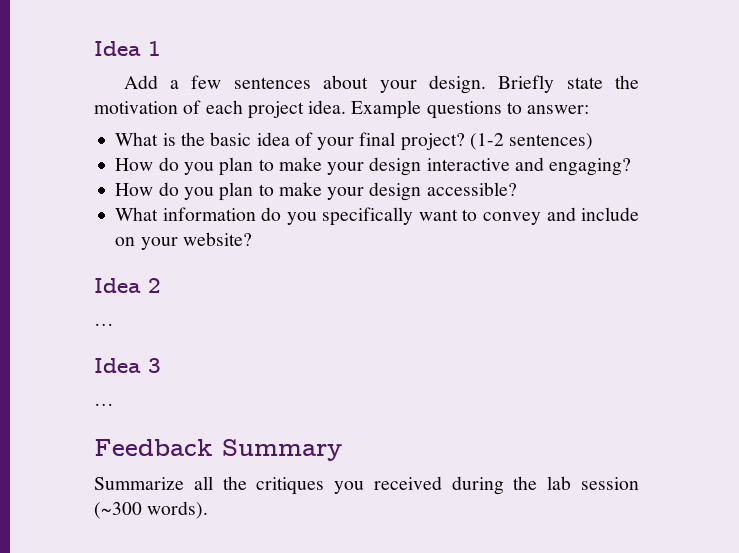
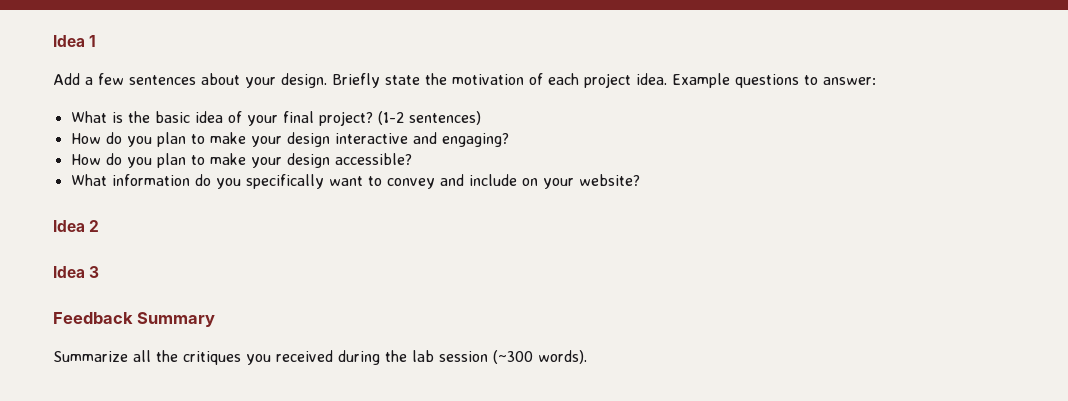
[94,323,114,326] // … -> (100, 226) none
[94,403,114,406] // … -> (100, 272) none

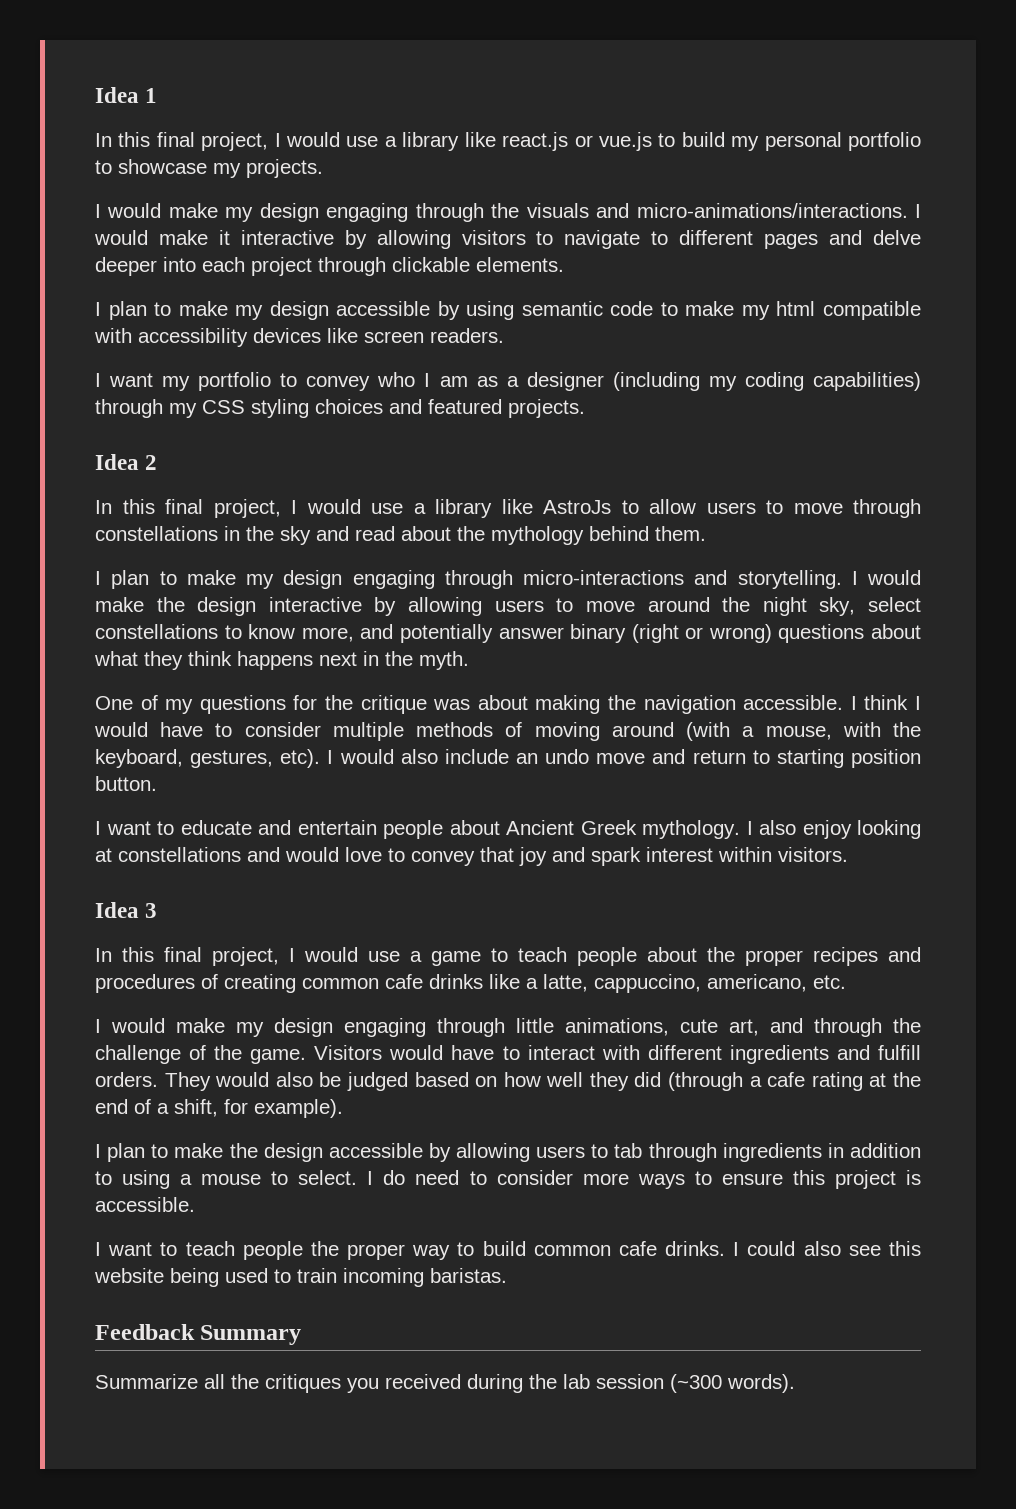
[53,73,876,88] [70,111,481,126] [70,132,509,147] [70,153,412,168] [70,174,640,189] [53,220,100,232] [53,266,100,278] Add a few sentences about your design. Briefly state the motivation of each project idea. Example questions to answer: // What is the basic idea of your final project? (1-2 sentences) // How do you plan to make your design interactive and engaging? // How do you plan to make your design accessible? // What information do you specifically want to convey and include on your website? // Idea 2 // Idea 3 -> [95,132,921,151] [95,159,323,178] [95,203,921,222] [94,230,921,249] [95,257,564,276] [95,301,921,320] [94,328,504,347] [95,372,922,391] [95,399,585,418] [95,454,158,470] [95,499,921,518] [95,526,706,545] [95,570,921,589] [95,597,922,616] [95,624,922,643] [94,651,469,670] [95,695,922,714] [94,722,922,741] [95,749,921,768] [95,776,157,791] [95,820,921,839] [95,847,848,866] [95,902,158,918] [95,947,921,966] [95,974,846,993] [95,1018,921,1037] [95,1045,922,1064] [95,1072,922,1091] [95,1099,343,1118] [95,1143,921,1162] [95,1170,921,1189] [95,1197,195,1212] [95,1241,921,1260] [94,1268,507,1287] In this final project, I would use a library like react.js or vue.js to build my personal portfolio to showcase my projects. // I would make my design engaging through the visuals and micro-animations/interactions. I would make it interactive by allowing visitors to navigate to different pages and delve deeper into each project through clickable elements. // I plan to make my design accessible by using semantic code to make my html compatible with accessibility devices like screen readers. // I want my portfolio to convey who I am as a designer (including my coding capabilities) through my CSS styling choices and featured projects. // Idea 2 // In this final project, I would use a library like AstroJs to allow users to move through constellations in the sky and read about the mythology behind them. // I plan to make my design engaging through micro-interactions and storytelling. I would make the design interactive by allowing users to move around the night sky, select constellations to know more, and potentially answer binary (right or wrong) questions about what they think happens next in the myth. // One of my questions for the critique was about making the navigation accessible. I think I would have to consider multiple methods of moving around (with a mouse, with the keyboard, gestures, etc). I would also include an undo move and return to starting position button. // I want to educate and entertain people about Ancient Greek mythology. I also enjoy looking at constellations and would love to convey that joy and spark interest within visitors. // Idea 3 // In this final project, I would use a game to teach people about the proper recipes and procedures of creating common cafe drinks like a latte, cappuccino, americano, etc. // I would make my design engaging through little animations, cute art, and through the challenge of the game. Visitors would have to interact with different ingredients and fulfill orders. They would also be judged based on how well they did (through a cafe rating at the end of a shift, for example). // I plan to make the design accessible by allowing users to tab through ingredients in addition to using a mouse to select. I do need to consider more ways to ensure this project is accessible. // I want to teach people the proper way to build common cafe drinks. I could also see this website being used to train incoming baristas.

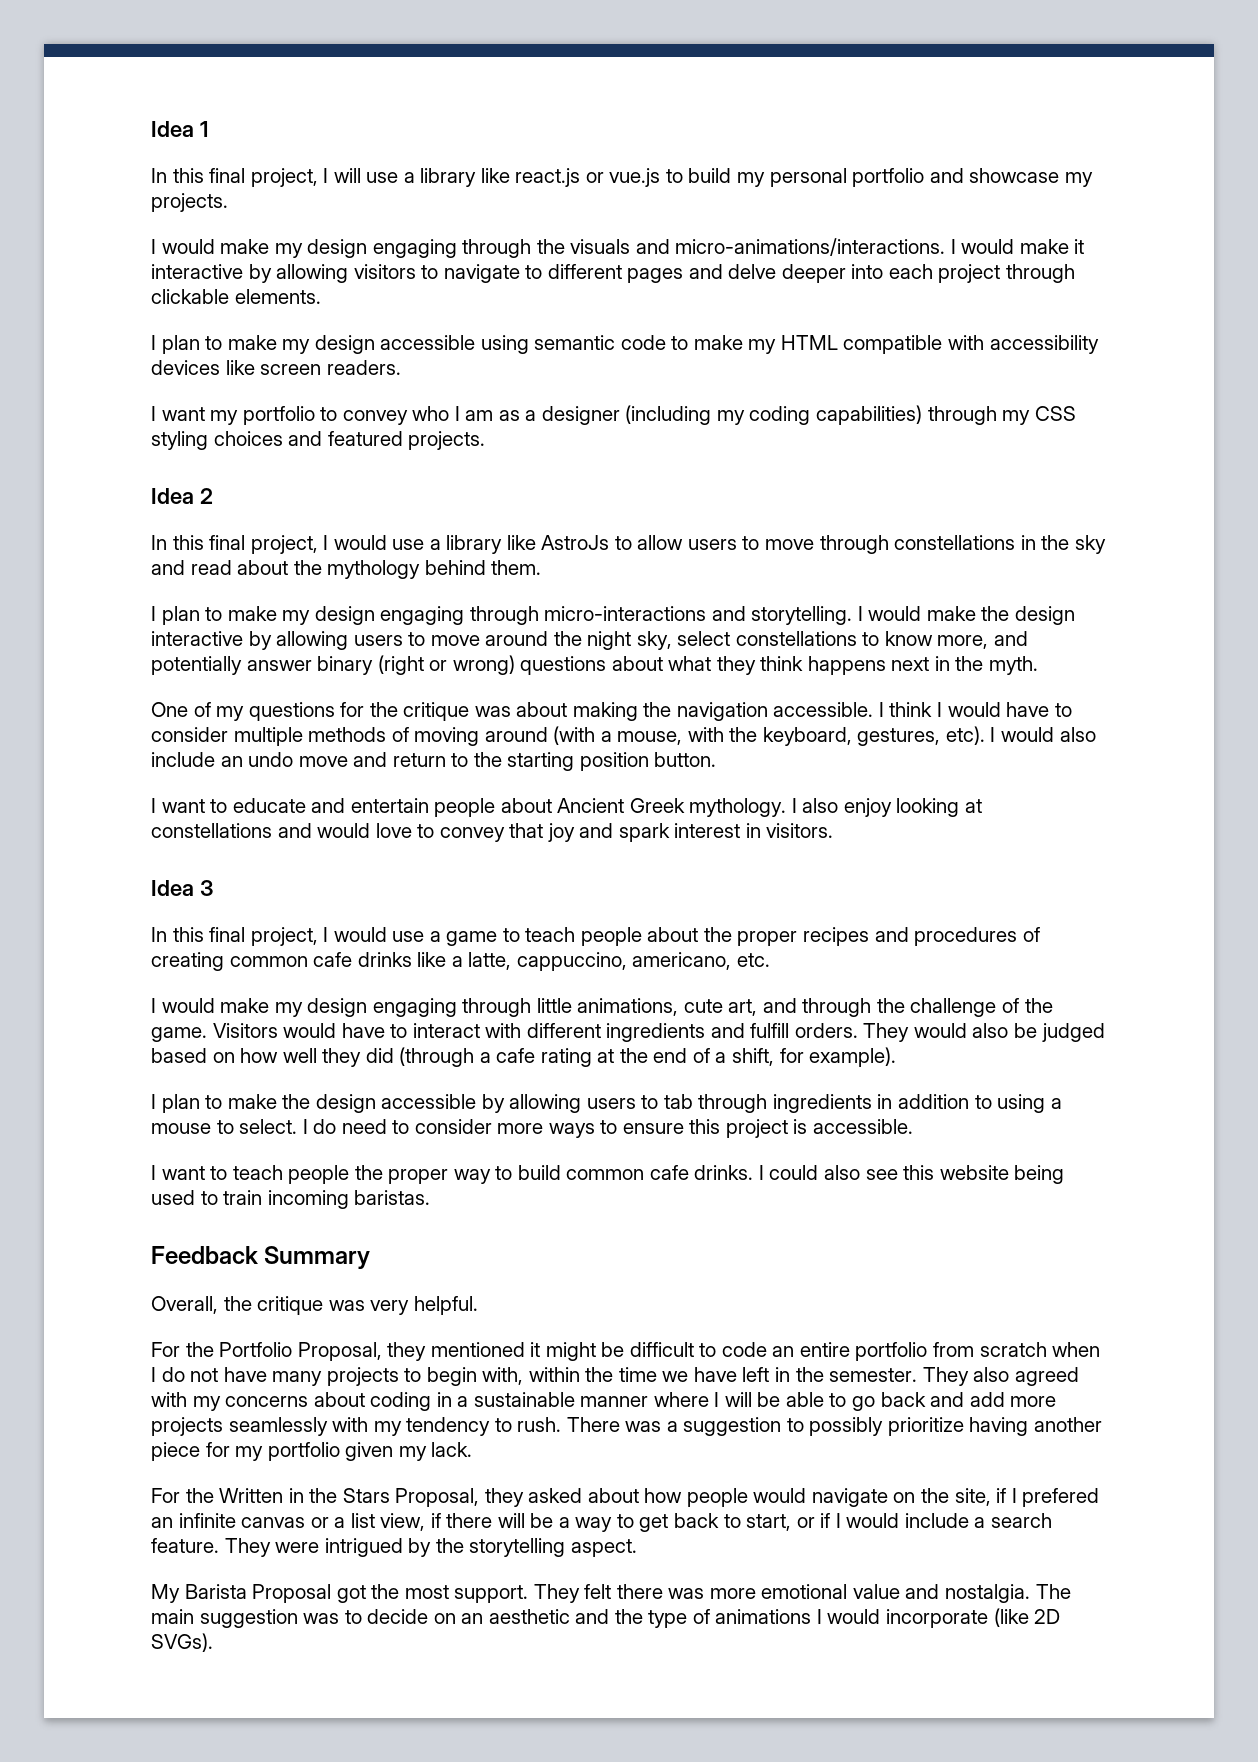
[286,132,341,147] would -> [333,168,361,183] will
[95,160,112,174] to -> [929,168,964,183] and
[437,301,460,320] by -> (476, 342) none
[776,301,816,316] html -> [780,335,838,350] HTML
(770, 757) none -> [473,752,502,767] the
[718,847,772,862] within -> [745,823,761,838] in
[95,1374,795,1393] Summarize all the critiques you received during the lab session (~300 words). -> [151,1296,478,1315] [151,1342,1101,1361] [151,1367,1079,1386] [151,1392,1057,1411] [151,1417,1103,1436] [151,1442,473,1461] [151,1488,1100,1507] [151,1513,1052,1532] [151,1538,637,1557] [151,1584,1071,1603] [151,1608,1061,1628] [151,1633,213,1652] Overall, the critique was very helpful. // For the Portfolio Proposal, they mentioned it might be difficult to code an entire portfolio from scratch when I do not have many projects to begin with, within the time we have left in the semester. They also agreed with my concerns about coding in a sustainable manner where I will be able to go back and add more projects seamlessly with my tendency to rush. There was a suggestion to possibly prioritize having another piece for my portfolio given my lack. // For the Written in the Stars Proposal, they asked about how people would navigate on the site, if I prefered an infinite canvas or a list view, if there will be a way to get back to start, or if I would include a search feature. They were intrigued by the storytelling aspect. // My Barista Proposal got the most support. They felt there was more emotional value and nostalgia. The main suggestion was to decide on an aesthetic and the type of animations I would incorporate (like 2D SVGs).

